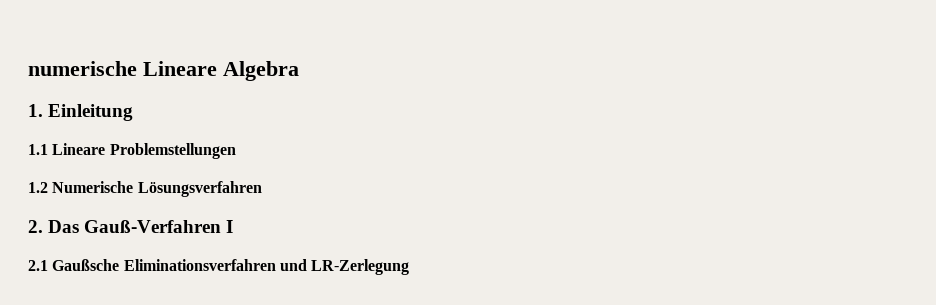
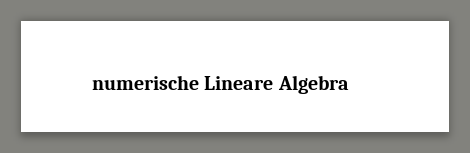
[28,104,134,121] [28,143,236,159] [28,181,262,197] [28,220,234,233] [28,259,410,275] // 1. Einleitung // 1.1 Lineare Problemstellungen // 1.2 Numerische Lösungsverfahren // 2. Das Gauß-Verfahren I // 2.1 Gaußsche Eliminationsverfahren und LR-Zerlegung -> (349, 84) none

